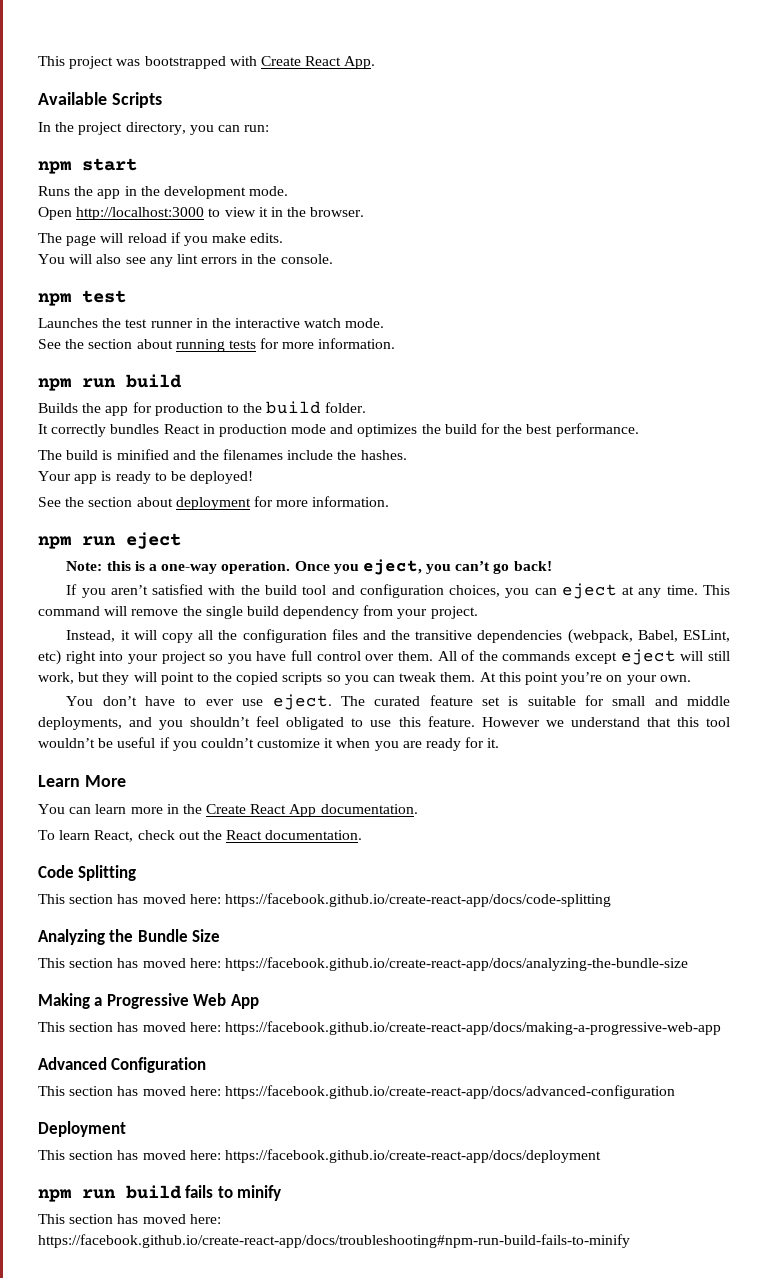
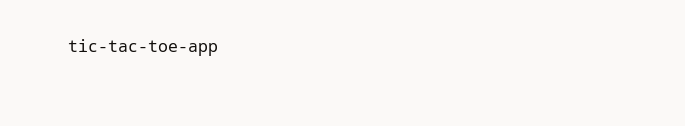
[38,56,376,69] [38,92,162,108] [38,122,270,135] [38,158,137,174] [38,186,289,199] [38,207,365,220] [38,232,284,246] [38,254,333,267] [38,290,126,306] [38,318,385,328] [38,338,396,352] [38,374,182,391] [38,401,367,416] [38,423,639,437] [38,449,407,460] [38,471,254,484] [38,496,390,510] [38,532,181,549] [66,559,552,575] [66,583,730,599] [38,605,478,619] [66,629,730,644] [38,649,731,665] [38,672,691,685] [66,694,730,710] [38,716,730,730] [38,737,500,751] [38,775,126,787] [38,804,418,817] [38,830,363,842] [38,865,137,881] [38,893,611,907] [38,929,221,945] [38,957,688,971] [38,993,259,1009] [38,1021,721,1035] [38,1057,207,1073] [38,1085,675,1099] [38,1121,126,1137] [38,1149,601,1163] [38,1185,282,1202] [38,1214,221,1224] [38,1234,630,1248] This project was bootstrapped with Create React App. // Available Scripts // In the project directory, you can run: // npm start // Runs the app in the development mode. // Open http://localhost:3000 to view it in the browser. // The page will reload if you make edits. // You will also see any lint errors in the console. // npm test // Launches the test runner in the interactive watch mode. // See the section about running tests for more information. // npm run build // Builds the app for production to the build folder. // It correctly bundles React in production mode and optimizes the build for the best performance. // The build is minified and the filenames include the hashes. // Your app is ready to be deployed! // See the section about deployment for more information. // npm run eject // Note: this is a one-way operation. Once you eject, you can’t go back! // If you aren’t satisfied with the build tool and configuration choices, you can eject at any time. This command will remove the single build dependency from your project. // Instead, it will copy all the configuration files and the transitive dependencies (webpack, Babel, ESLint, etc) right into your project so you have full control over them. All of the commands except eject will still work, but they will point to the copied scripts so you can tweak them. At this point you’re on your own. // You don’t have to ever use eject. The curated feature set is suitable for small and middle deployments, and you shouldn’t feel obligated to use this feature. However we understand that this tool wouldn’t be useful if you couldn’t customize it when you are ready for it. // Learn More // You can learn more in the Create React App documentation. // To learn React, check out the React documentation. // Code Splitting // This section has moved here: https://facebook.github.io/create-react-app/docs/code-splitting // Analyzing the Bundle Size // This section has moved here: https://facebook.github.io/create-react-app/docs/analyzing-the-bundle-size // Making a Progressive Web App // This section has moved here: https://facebook.github.io/create-react-app/docs/making-a-progressive-web-app // Advanced Configuration // This section has moved here: https://facebook.github.io/create-react-app/docs/advanced-configuration // Deployment // This section has moved here: https://facebook.github.io/create-react-app/docs/deployment // npm run build fails to minify // This section has moved here: https://facebook.github.io/create-react-app/docs/troubleshooting#npm-run-build-fails-to-minify -> [68,39,218,56] tic-tac-toe-app

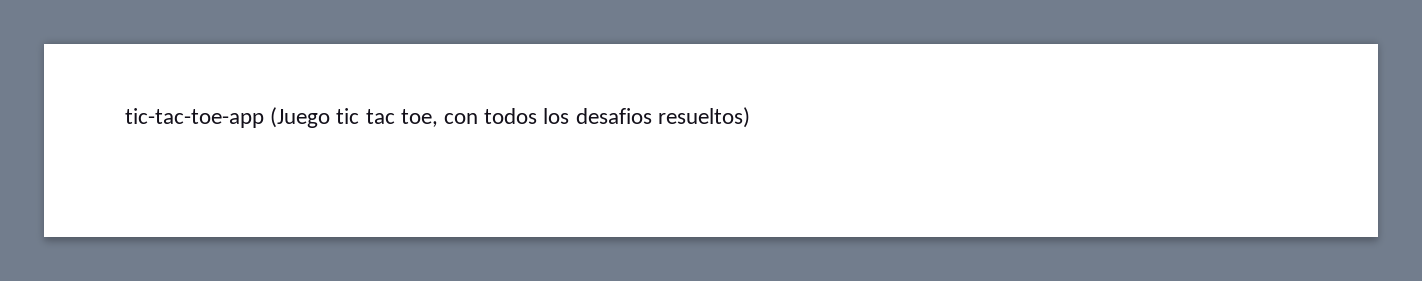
(218, 47) none -> [270,107,750,128] (Juego tic tac toe, con todos los desafios resueltos)

